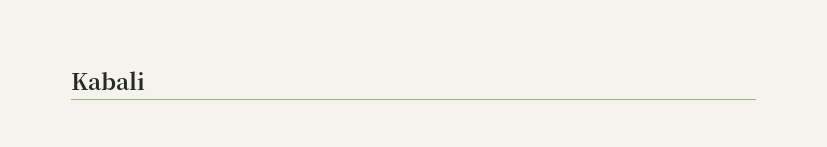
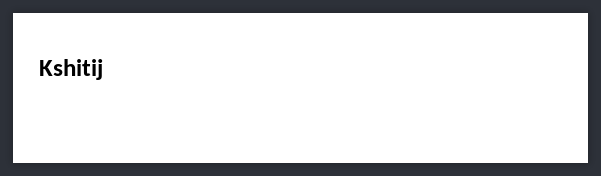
[71,71,145,90] Kabali -> [39,59,103,80] Kshitij

